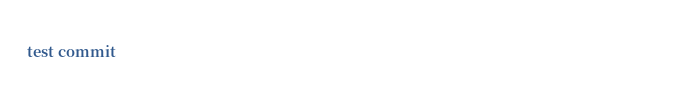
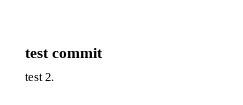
(116, 51) none -> [25,73,55,81] // test 2.

